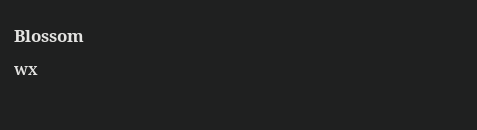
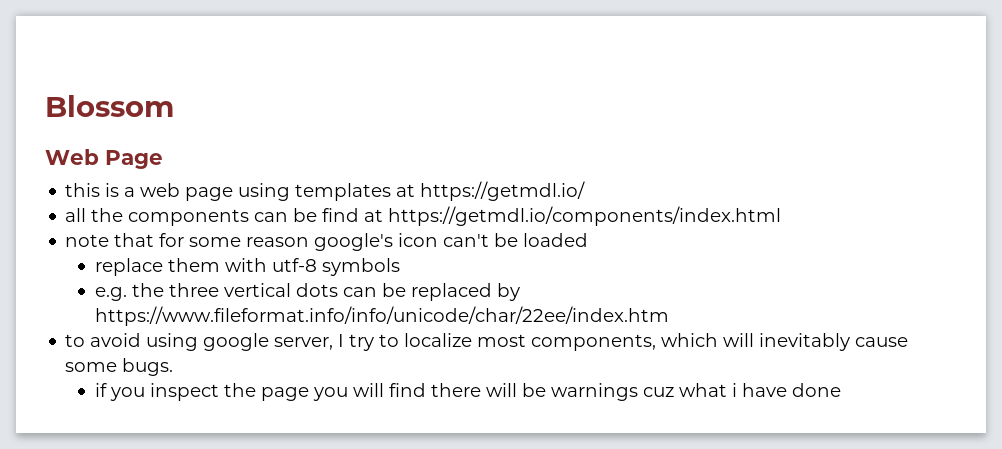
[14,66,38,75] WX -> [45,149,163,169] [65,181,586,201] [65,206,782,226] [65,233,589,251] [95,258,401,276] [95,283,521,301] [95,306,670,326] [65,333,909,351] [65,358,174,376] [95,383,842,401] Web Page // this is a web page using templates at https://getmdl.io/ // all the components can be find at https://getmdl.io/components/index.html // note that for some reason google's icon can't be loaded // replace them with utf-8 symbols // e.g. the three vertical dots can be replaced by https://www.fileformat.info/info/unicode/char/22ee/index.htm // to avoid using google server, I try to localize most components, which will inevitably cause some bugs. // if you inspect the page you will find there will be warnings cuz what i have done

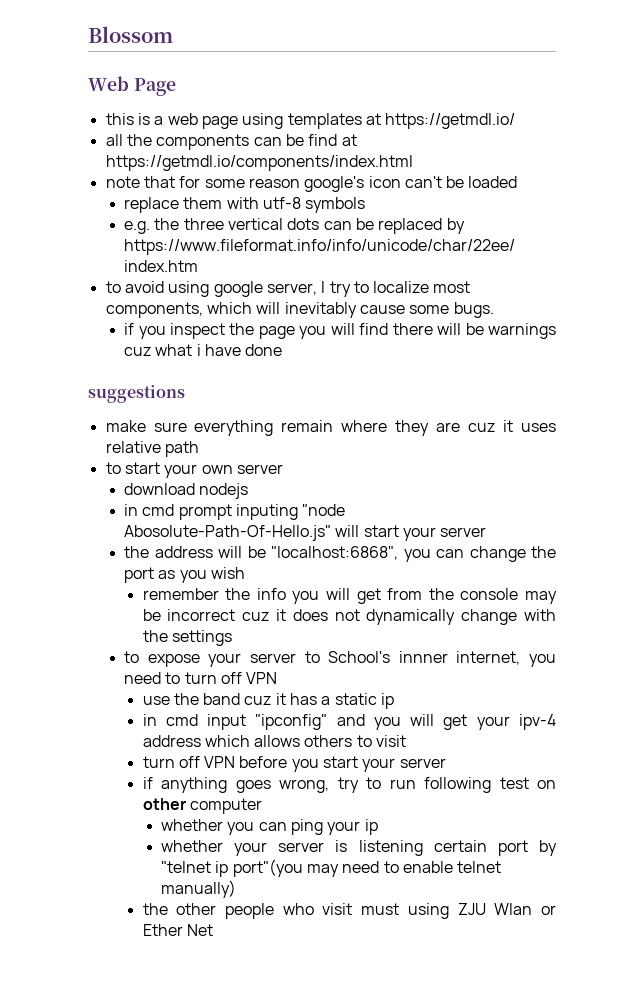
(842, 390) none -> [88,385,185,403] [105,420,556,436] [105,441,199,457] [105,462,283,478] [124,483,249,499] [124,504,346,520] [124,525,487,541] [124,546,557,562] [124,567,246,583] [142,588,557,604] [142,609,556,625] [142,630,232,646] [124,651,557,667] [124,672,278,684] [142,693,395,709] [142,714,556,730] [142,735,407,747] [142,756,446,772] [142,777,557,793] [142,798,262,814] [160,819,378,835] [160,840,558,856] [160,859,502,877] [160,880,236,898] [142,903,556,919] [142,924,213,936] // suggestions // make sure everything remain where they are cuz it uses relative path // to start your own server // download nodejs // in cmd prompt inputing "node Abosolute-Path-Of-Hello.js" will start your server // the address will be "localhost:6868", you can change the port as you wish // remember the info you will get from the console may be incorrect cuz it does not dynamically change with the settings // to expose your server to School's innner internet, you need to turn off VPN // use the band cuz it has a static ip // in cmd input "ipconfig" and you will get your ipv-4 address which allows others to visit // turn off VPN before you start your server // if anything goes wrong, try to run following test on other computer // whether you can ping your ip // whether your server is listening certain port by "telnet ip port"(you may need to enable telnet manually) // the other people who visit must using ZJU Wlan or Ether Net

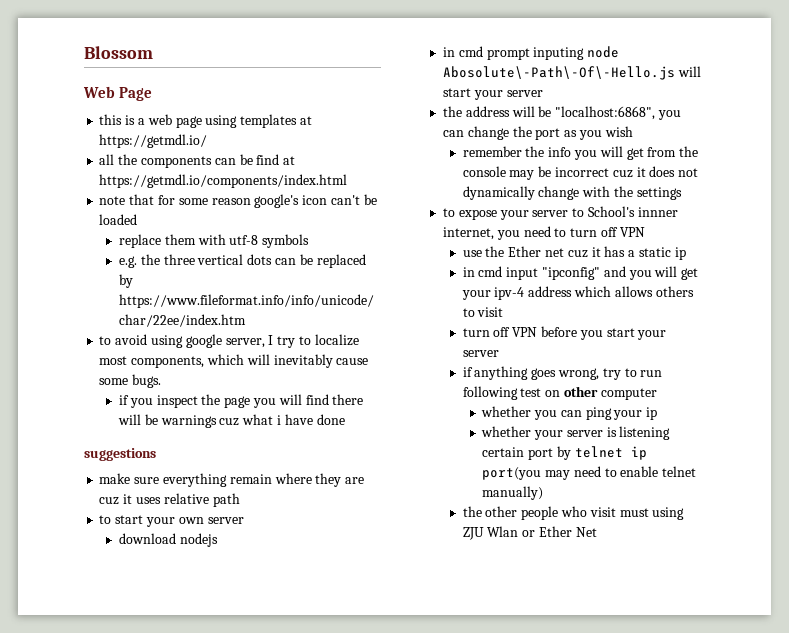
[302,504,346,516] [124,525,332,541] "node Abosolute-Path-Of-Hello.js" -> [587,46,620,58] [443,66,676,80] node Abosolute\-Path\-Of\-Hello.js
[203,693,241,705] band -> [508,246,565,257] Ether net
[160,859,303,877] "telnet ip port"(you -> [574,446,647,460] [482,467,542,480] telnet ip port(you

